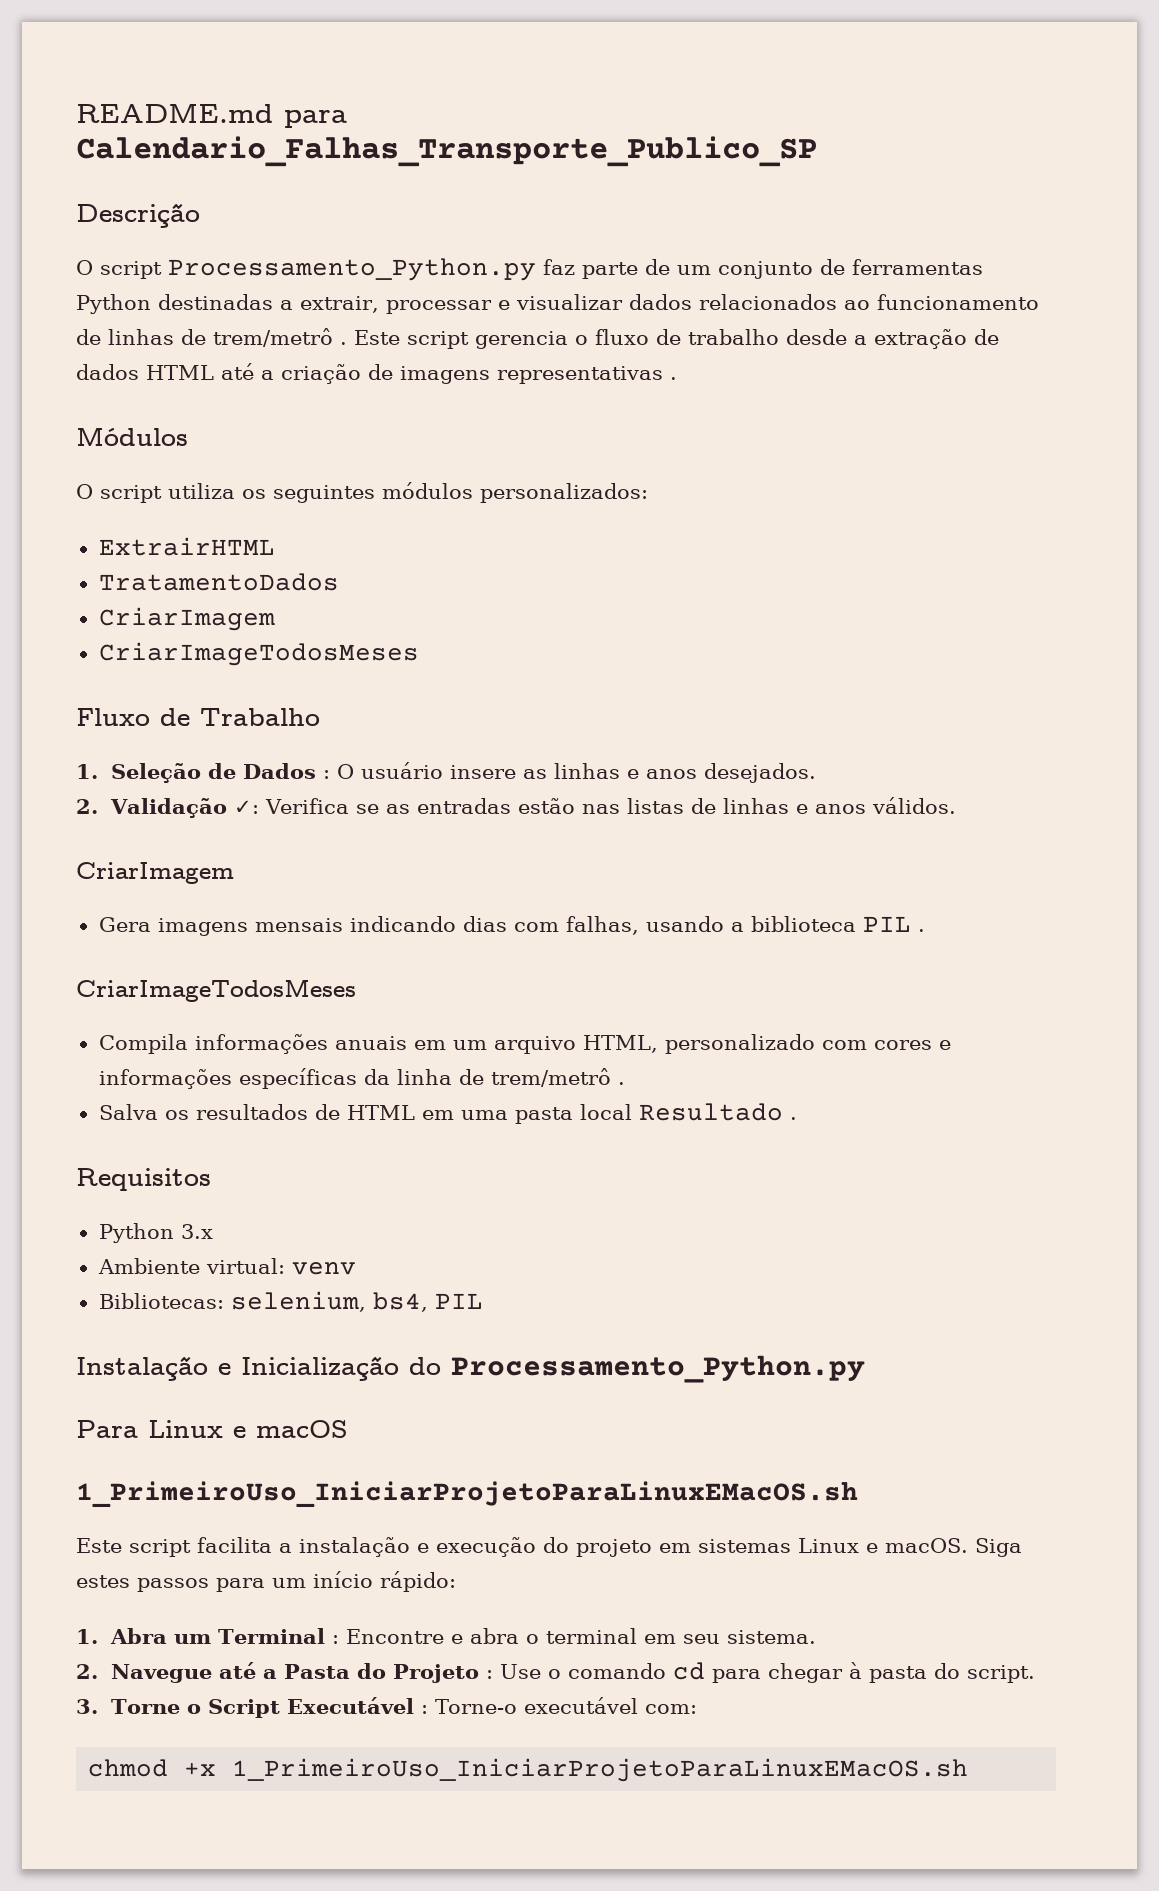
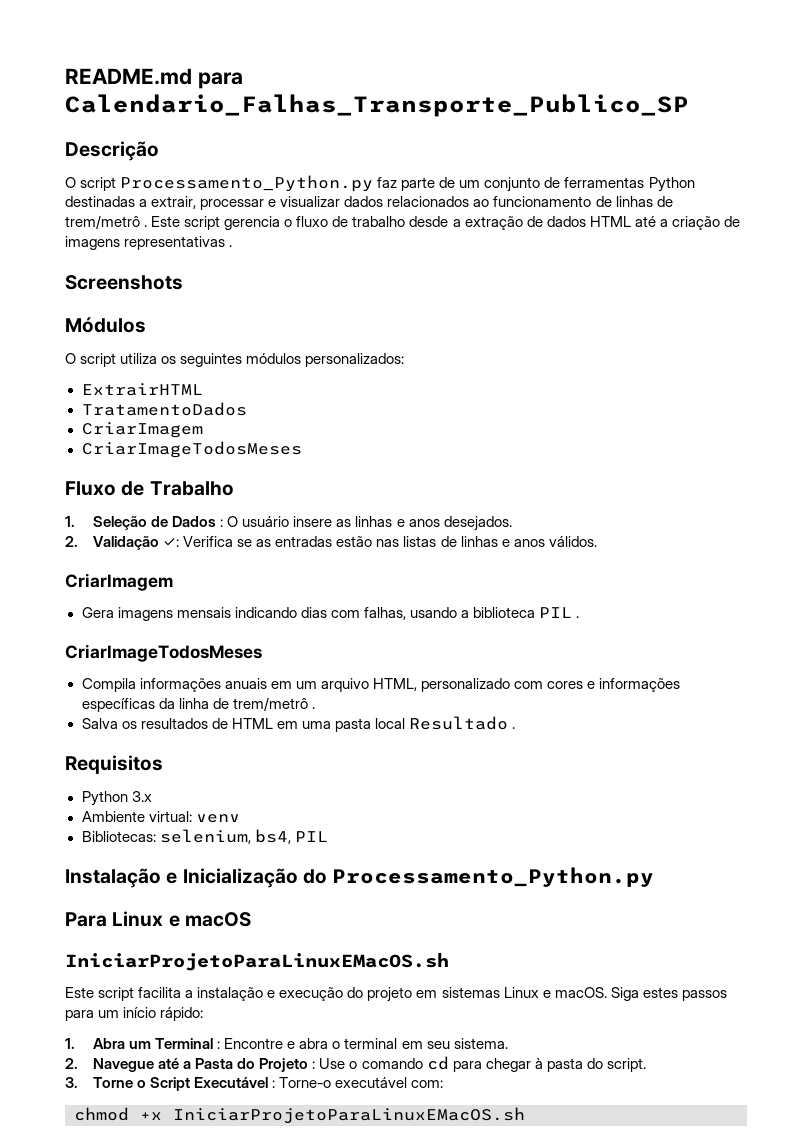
(677, 378) none -> [65,275,183,290] // Screenshots
[76,1481,858,1508] 1_PrimeiroUso_IniciarProjetoParaLinuxEMacOS.sh -> [65,953,449,971] IniciarProjetoParaLinuxEMacOS.sh
[232,1758,969,1782] 1_PrimeiroUso_IniciarProjetoParaLinuxEMacOS.sh -> [173,1107,525,1124] IniciarProjetoParaLinuxEMacOS.sh

